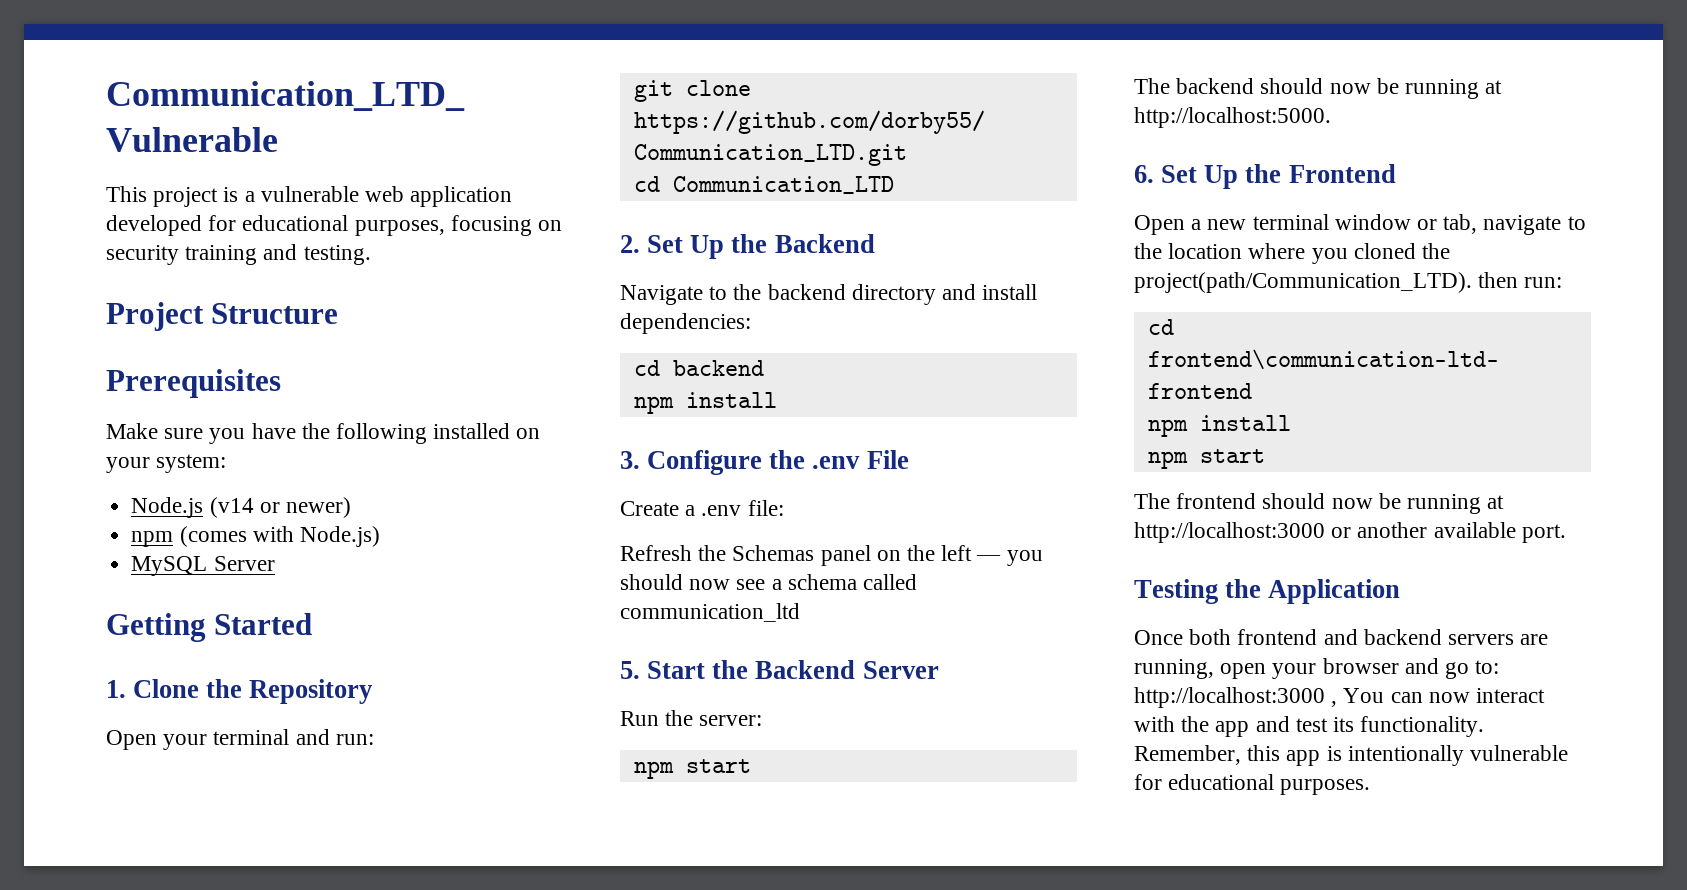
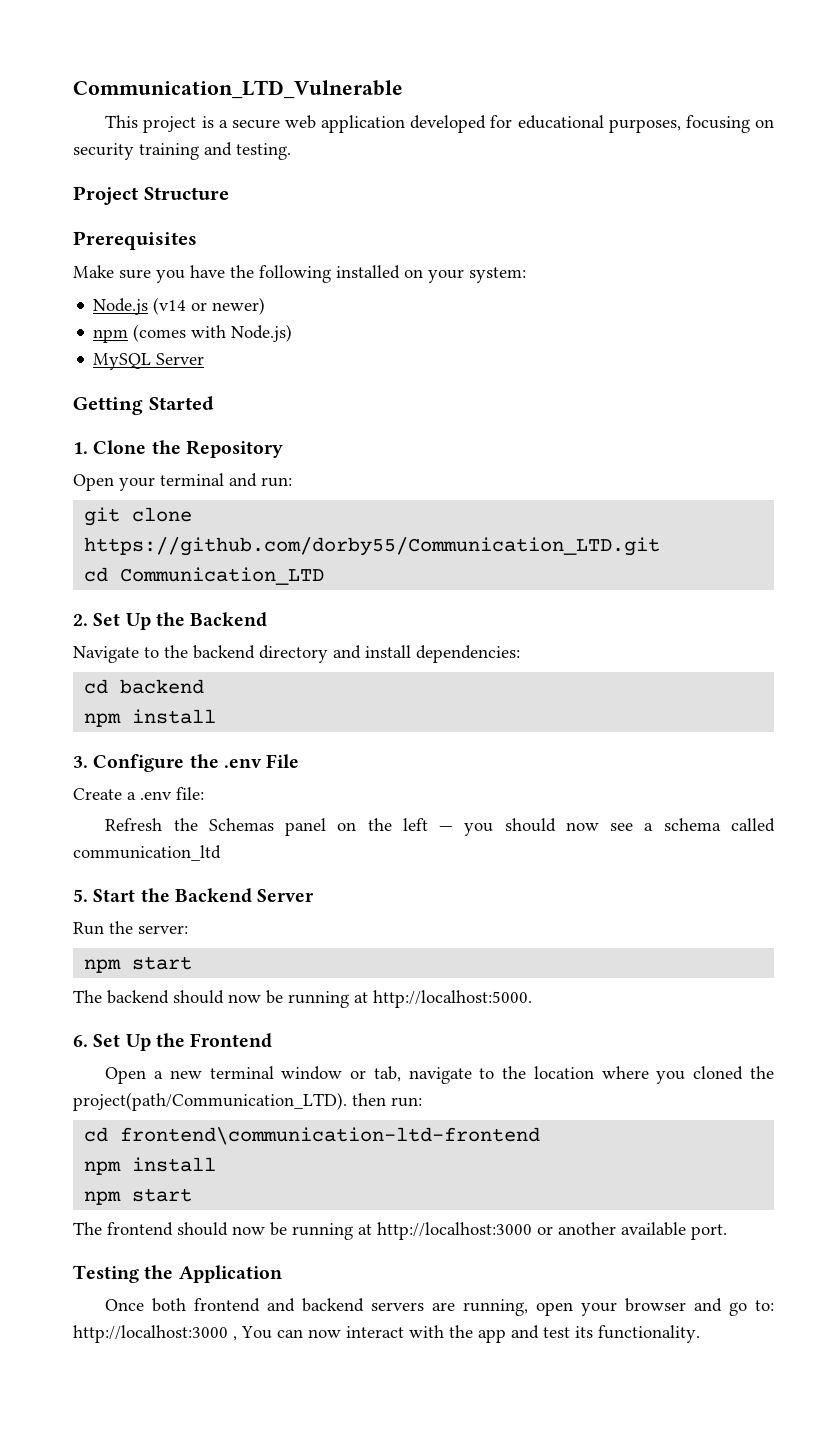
[260,186,359,202] vulnerable -> [231,119,280,129] secure
[1134,745,1569,766] [1134,774,1371,795] Remember, this app is intentionally vulnerable for educational purposes. -> (700, 1334) none

